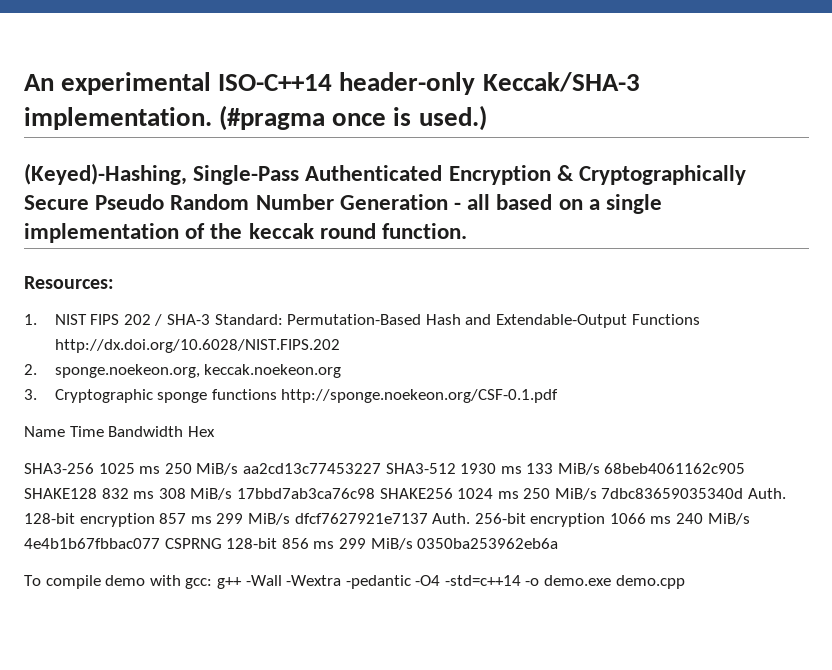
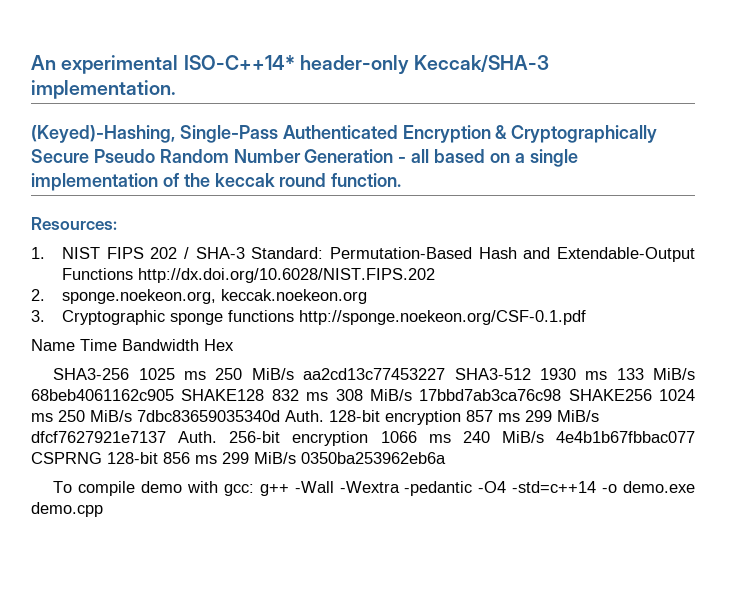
[218,74,333,91] ISO-C++14 -> [183,55,295,70] ISO-C++14*
[219,105,487,131] (#pragma once is used.) -> (176, 89) none

